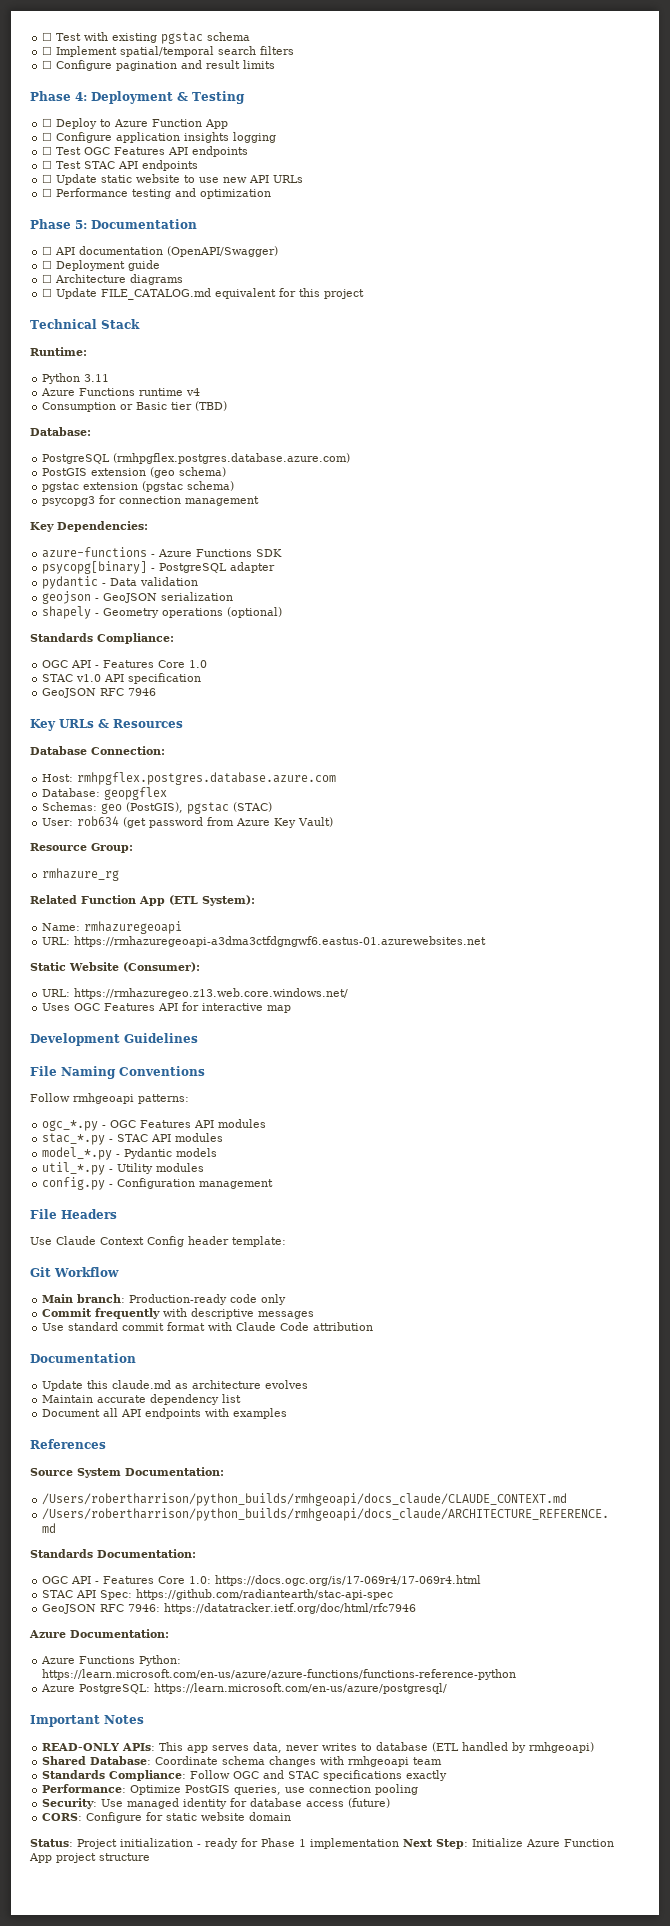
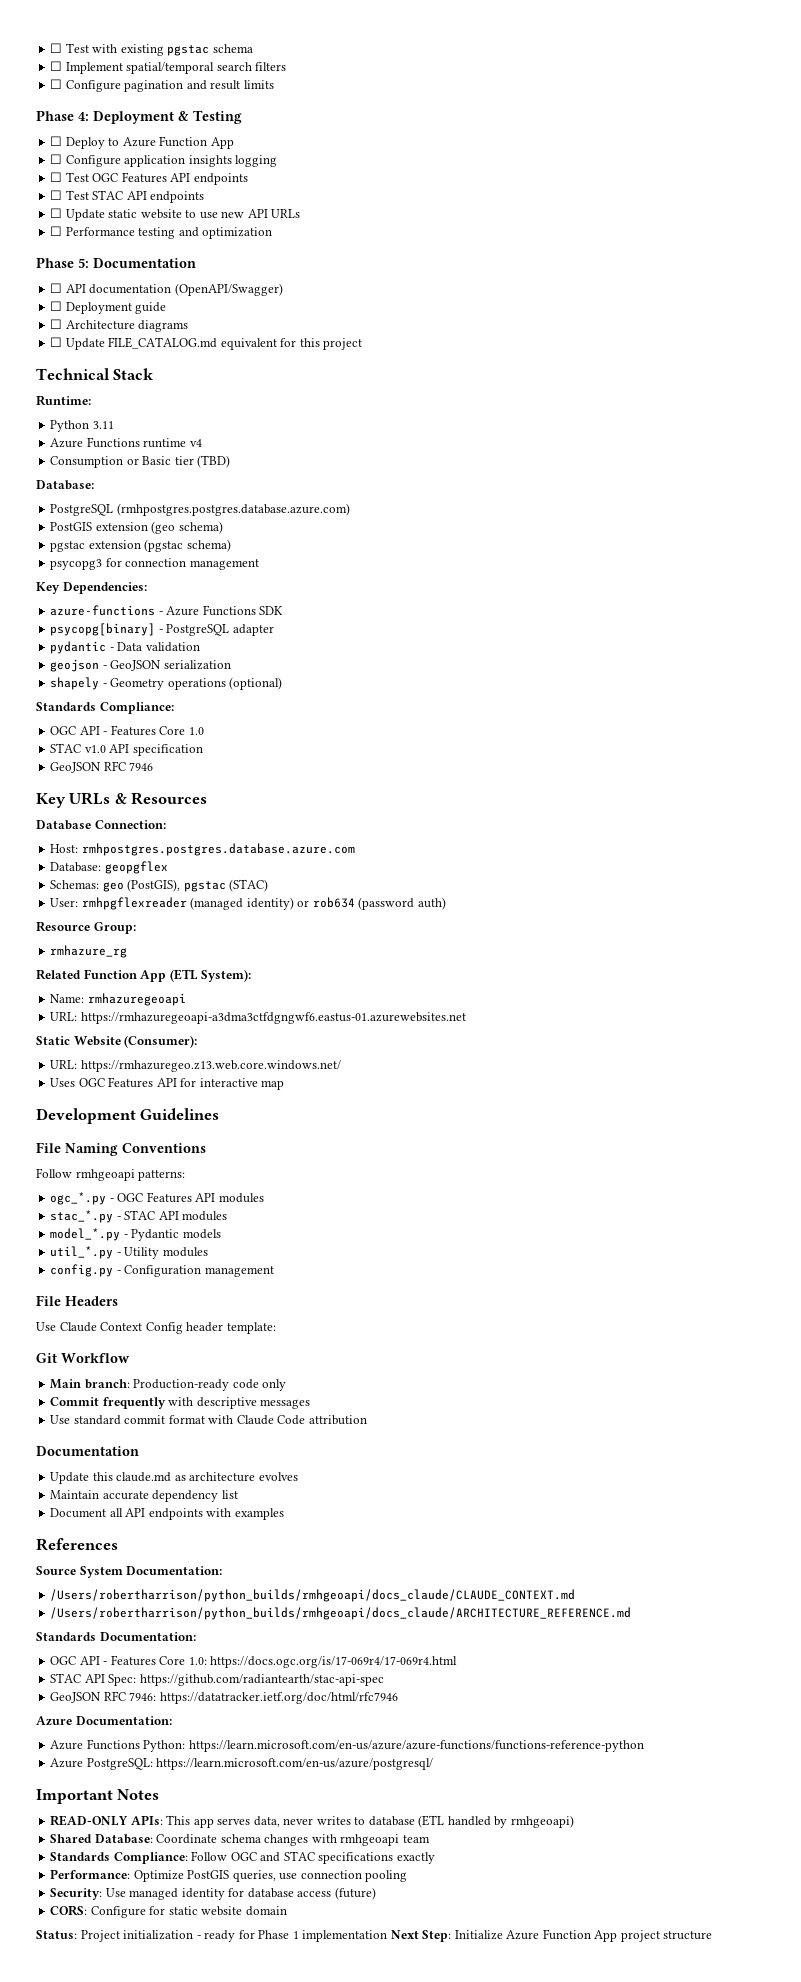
[113,453,351,464] (rmhpgflex.postgres.database.azure.com) -> [116,503,350,516] (rmhpostgres.postgres.database.azure.com)
[77,772,337,785] rmhpgflex.postgres.database.azure.com -> [81,843,355,856] rmhpostgres.postgres.database.azure.com
[77,816,334,828] rob634 (get password from Azure Key Vault) -> [81,897,446,910] rmhpgflexreader (managed identity) or rob634 (password auth)

